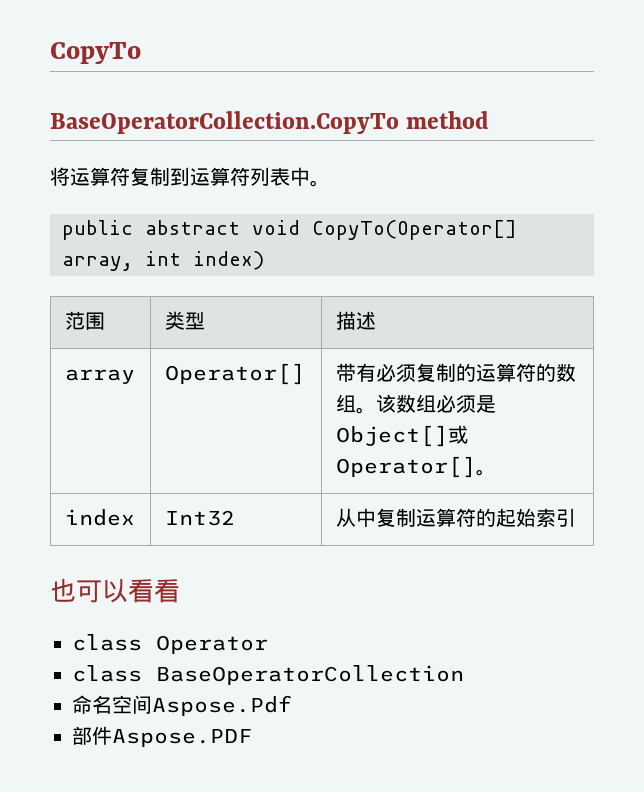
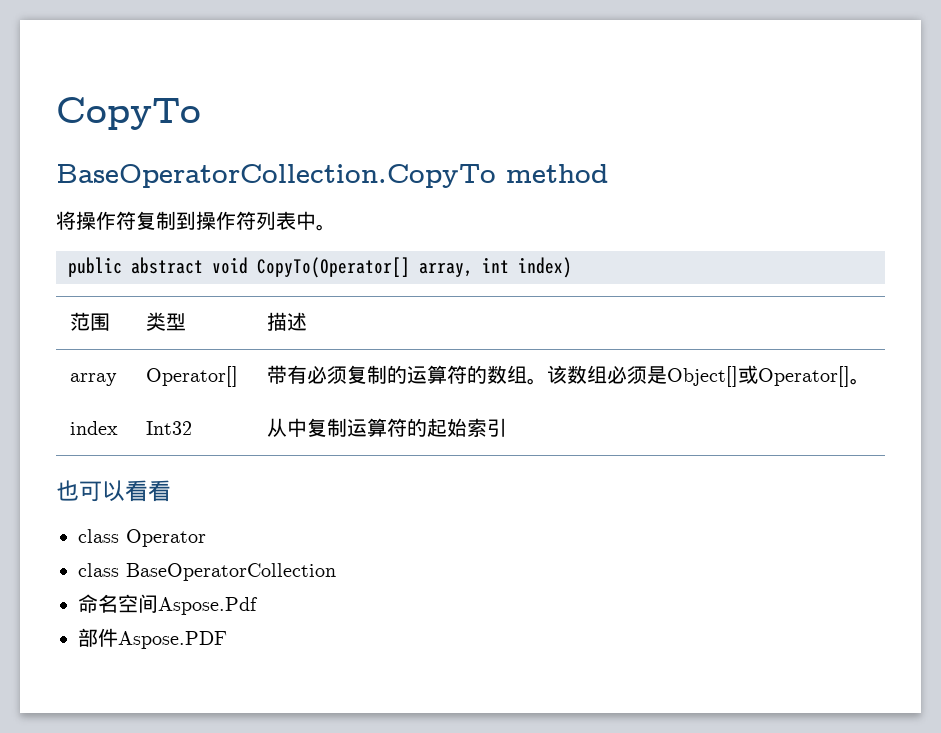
[70,167,110,186] 运算 -> [76,211,116,230] 操作
[190,167,230,186] 运算 -> [196,211,236,230] 操作

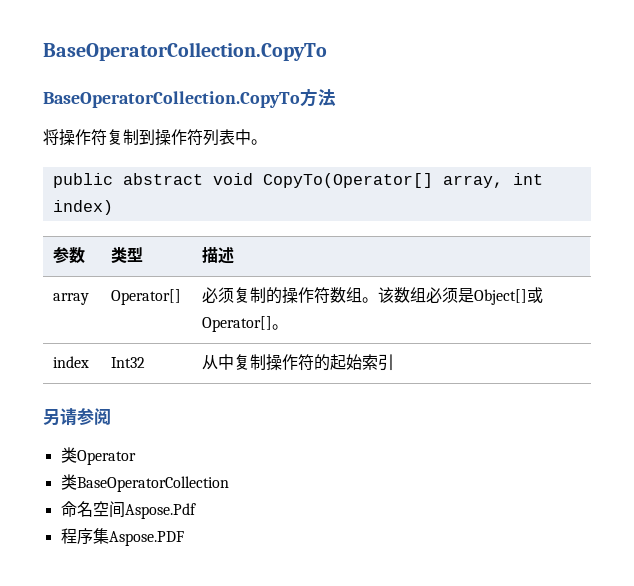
[56,97,201,130] [56,164,608,188] CopyTo // BaseOperatorCollection.CopyTo method -> [43,42,327,61] [43,88,336,108] BaseOperatorCollection.CopyTo // BaseOperatorCollection.CopyTo方法
[69,312,110,331] 范围 -> [53,247,86,264] 参数
[266,365,307,384] 带有 -> (182, 297) none
[406,365,487,384] 运算符的 -> [282,287,331,304] 操作符
[346,418,387,437] 运算 -> [266,354,299,371] 操作
[56,480,171,502] [78,529,119,543] 也可以看看 // class -> [43,408,111,426] [60,447,77,463] 另请参阅 // 类
[78,563,119,577] class -> [60,474,77,490] 类
[78,628,118,647] 部件 -> [60,528,109,545] 程序集

